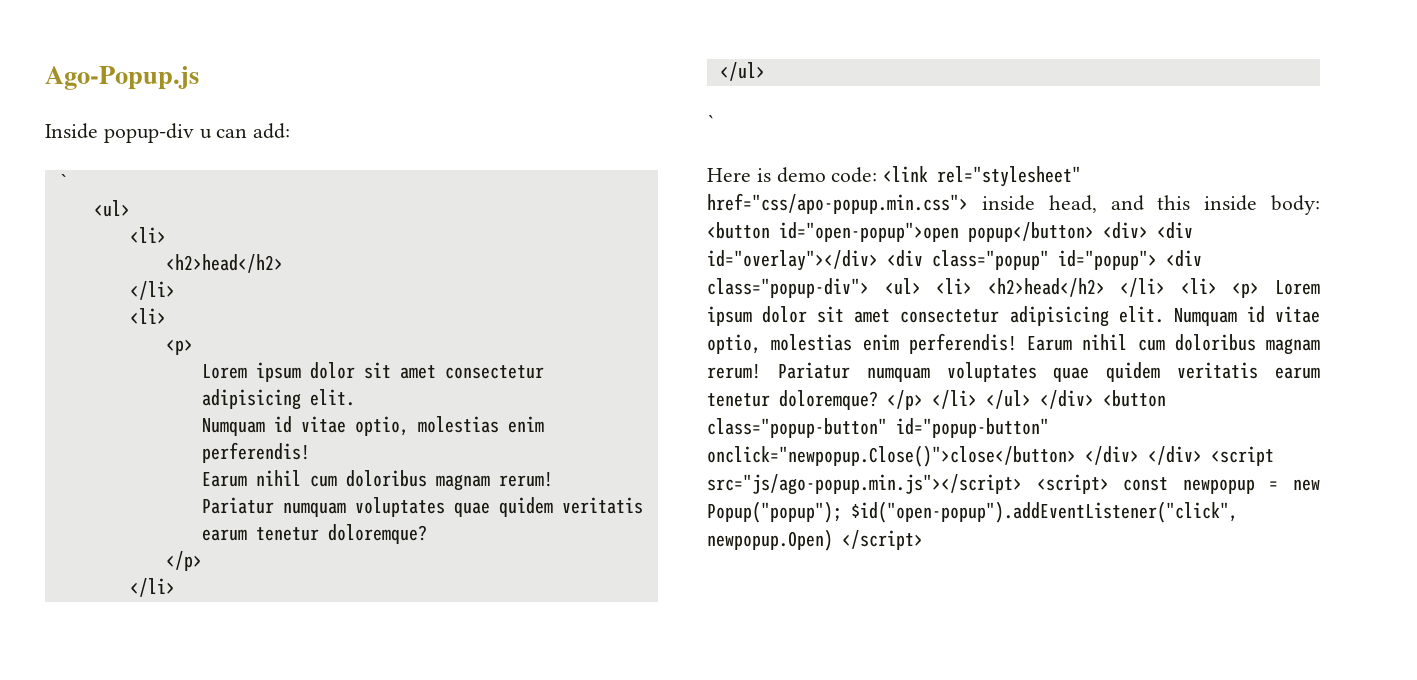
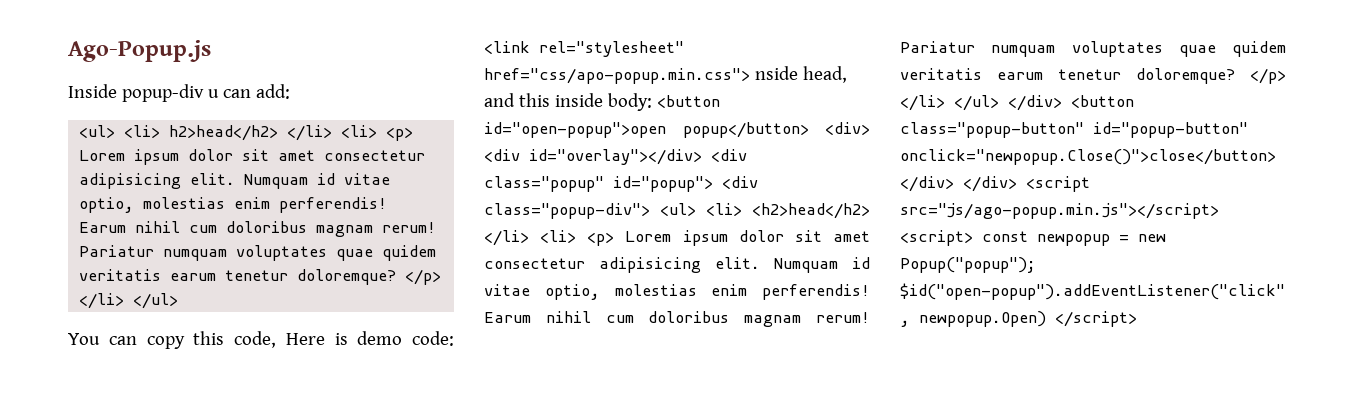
[57,174,67,189] [93,200,130,217] [129,227,166,243] [165,254,283,273] [129,281,175,300] [129,308,166,324] [165,339,193,355] [201,362,544,382] [201,389,355,410] [201,416,544,436] [201,442,310,463] [201,470,553,491] [201,497,643,517] [201,524,427,544] [165,551,202,571] [129,578,175,597] // ` // <ul> // <li> // <h2>head</h2> // </li> // <li> // <p> // Lorem ipsum dolor sit amet consectetur adipisicing elit. // Numquam id vitae optio, molestias enim perferendis! // Earum nihil cum doloribus magnam rerum! // Pariatur numquam voluptates quae quidem veritatis earum tenetur doloremque? // </p> // </li> // -> [79,125,414,141] [79,149,426,165] [79,173,391,189] [79,197,388,213] [79,221,437,237] [79,245,437,261] [79,269,442,285] [79,293,125,309] // <ul> <li> h2>head</h2> </li> <li> <p> Lorem ipsum dolor sit amet consectetur adipisicing elit. Numquam id vitae optio, molestias enim perferendis! Earum nihil cum doloribus magnam rerum! Pariatur numquam voluptates quae quidem veritatis earum tenetur doloremque? </p> </li>
[707,114,715,130] ` // -> [68,331,276,349] You can copy this code,
[981,195,1035,211] inside -> [754,66,798,80] nside

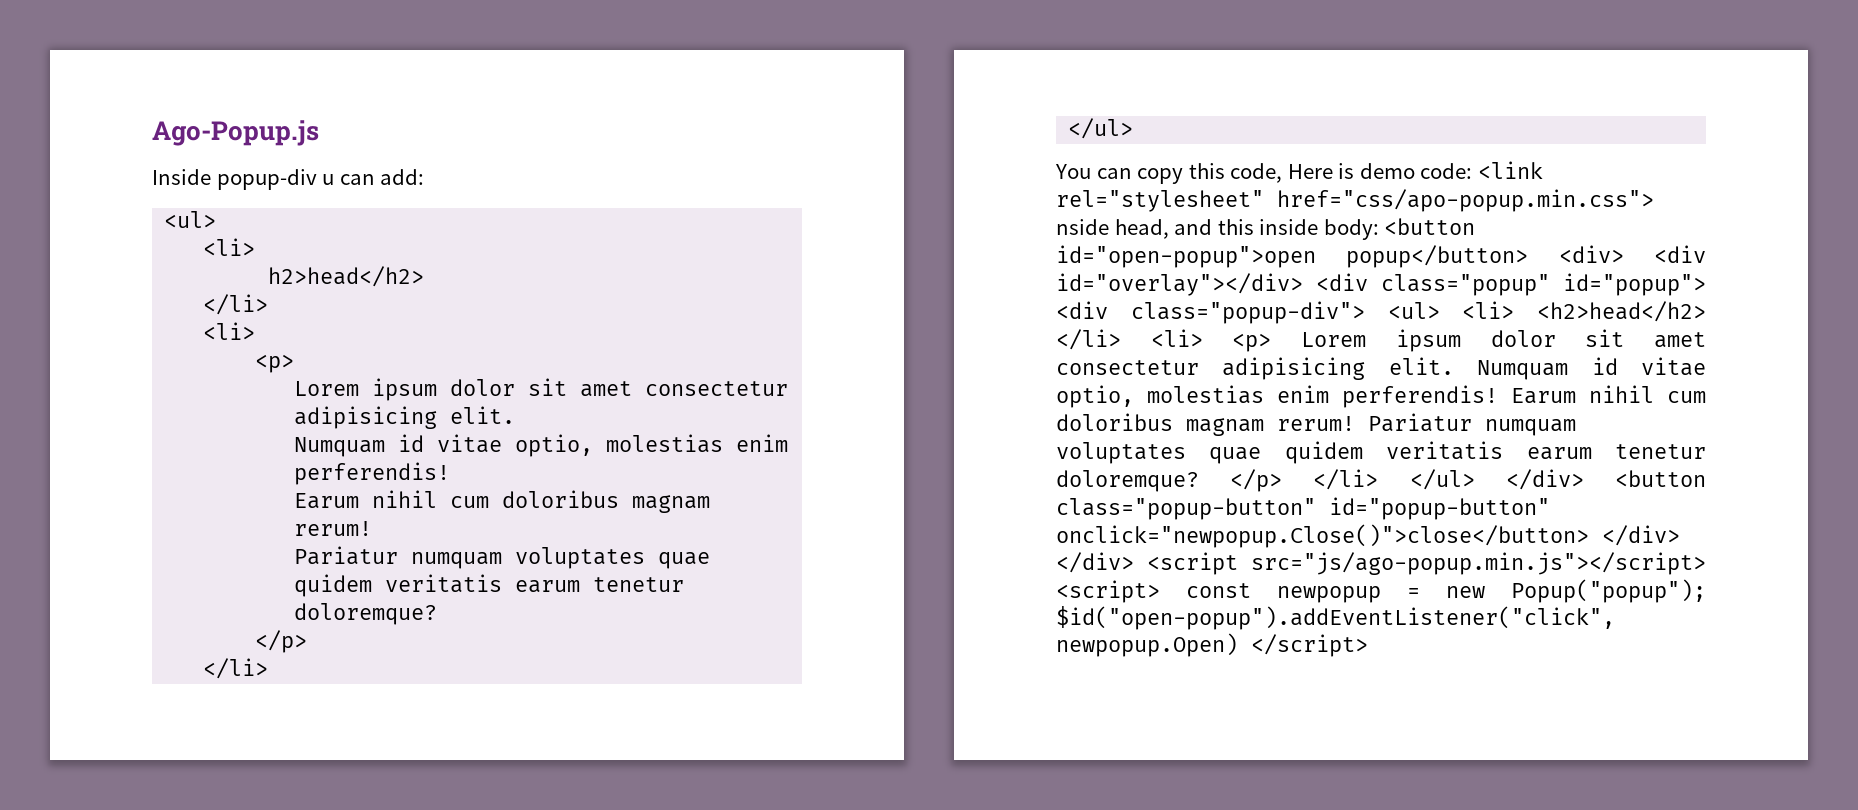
[124,125,161,138] <li> -> [203,238,256,256] // <li> //
[287,125,414,141] [79,149,426,165] [79,173,391,189] [79,197,388,213] [79,221,437,237] [79,245,437,261] [79,269,442,285] [79,293,125,309] </li> <li> <p> Lorem ipsum dolor sit amet consectetur adipisicing elit. Numquam id vitae optio, molestias enim perferendis! Earum nihil cum doloribus magnam rerum! Pariatur numquam voluptates quae quidem veritatis earum tenetur doloremque? </p> </li> -> [203,294,269,315] [203,322,256,340] [255,354,295,373] [294,378,789,401] [294,406,516,429] [294,434,789,457] [294,462,451,485] [294,490,711,513] [294,521,373,536] [294,546,711,569] [294,574,685,597] [294,603,438,625] [255,630,308,653] [203,658,269,679] // </li> // <li> // <p> // Lorem ipsum dolor sit amet consectetur adipisicing elit. // Numquam id vitae optio, molestias enim perferendis! // Earum nihil cum doloribus magnam rerum! // Pariatur numquam voluptates quae quidem veritatis earum tenetur doloremque? // </p> // </li> //

